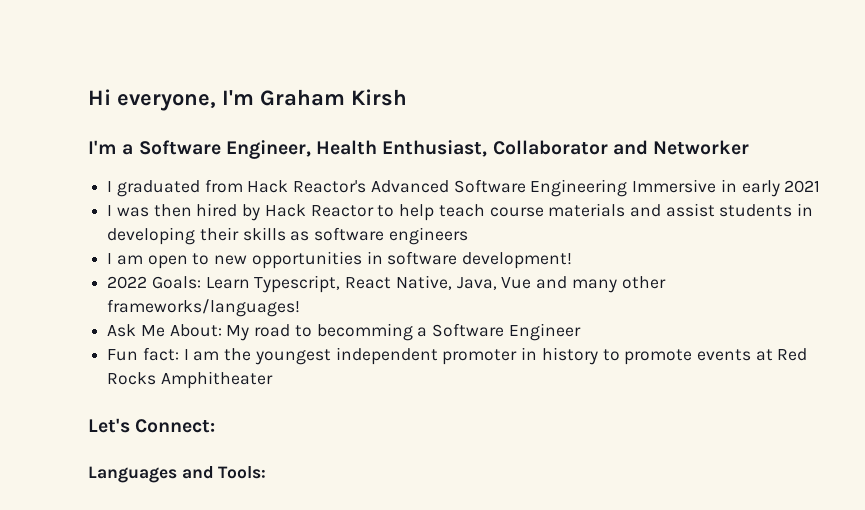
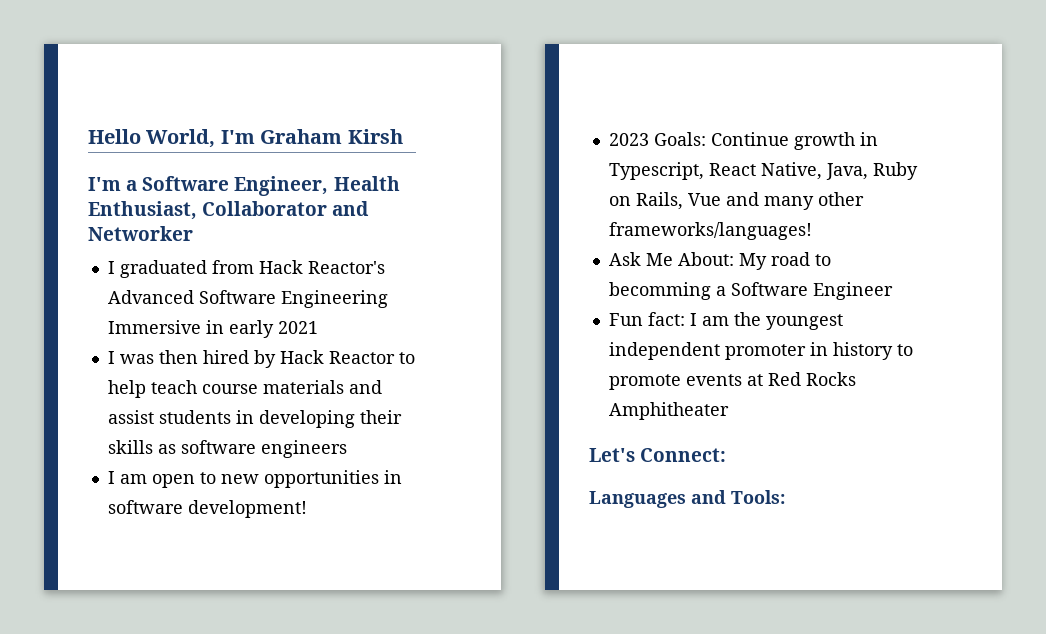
[88,89,216,111] Hi everyone, -> [88,129,216,148] Hello World,
[107,276,250,289] 2022 Goals: Learn -> [608,132,878,150] 2023 Goals: Continue growth in
(497, 283) none -> [872,162,918,180] [608,192,683,210] Ruby on Rails,

